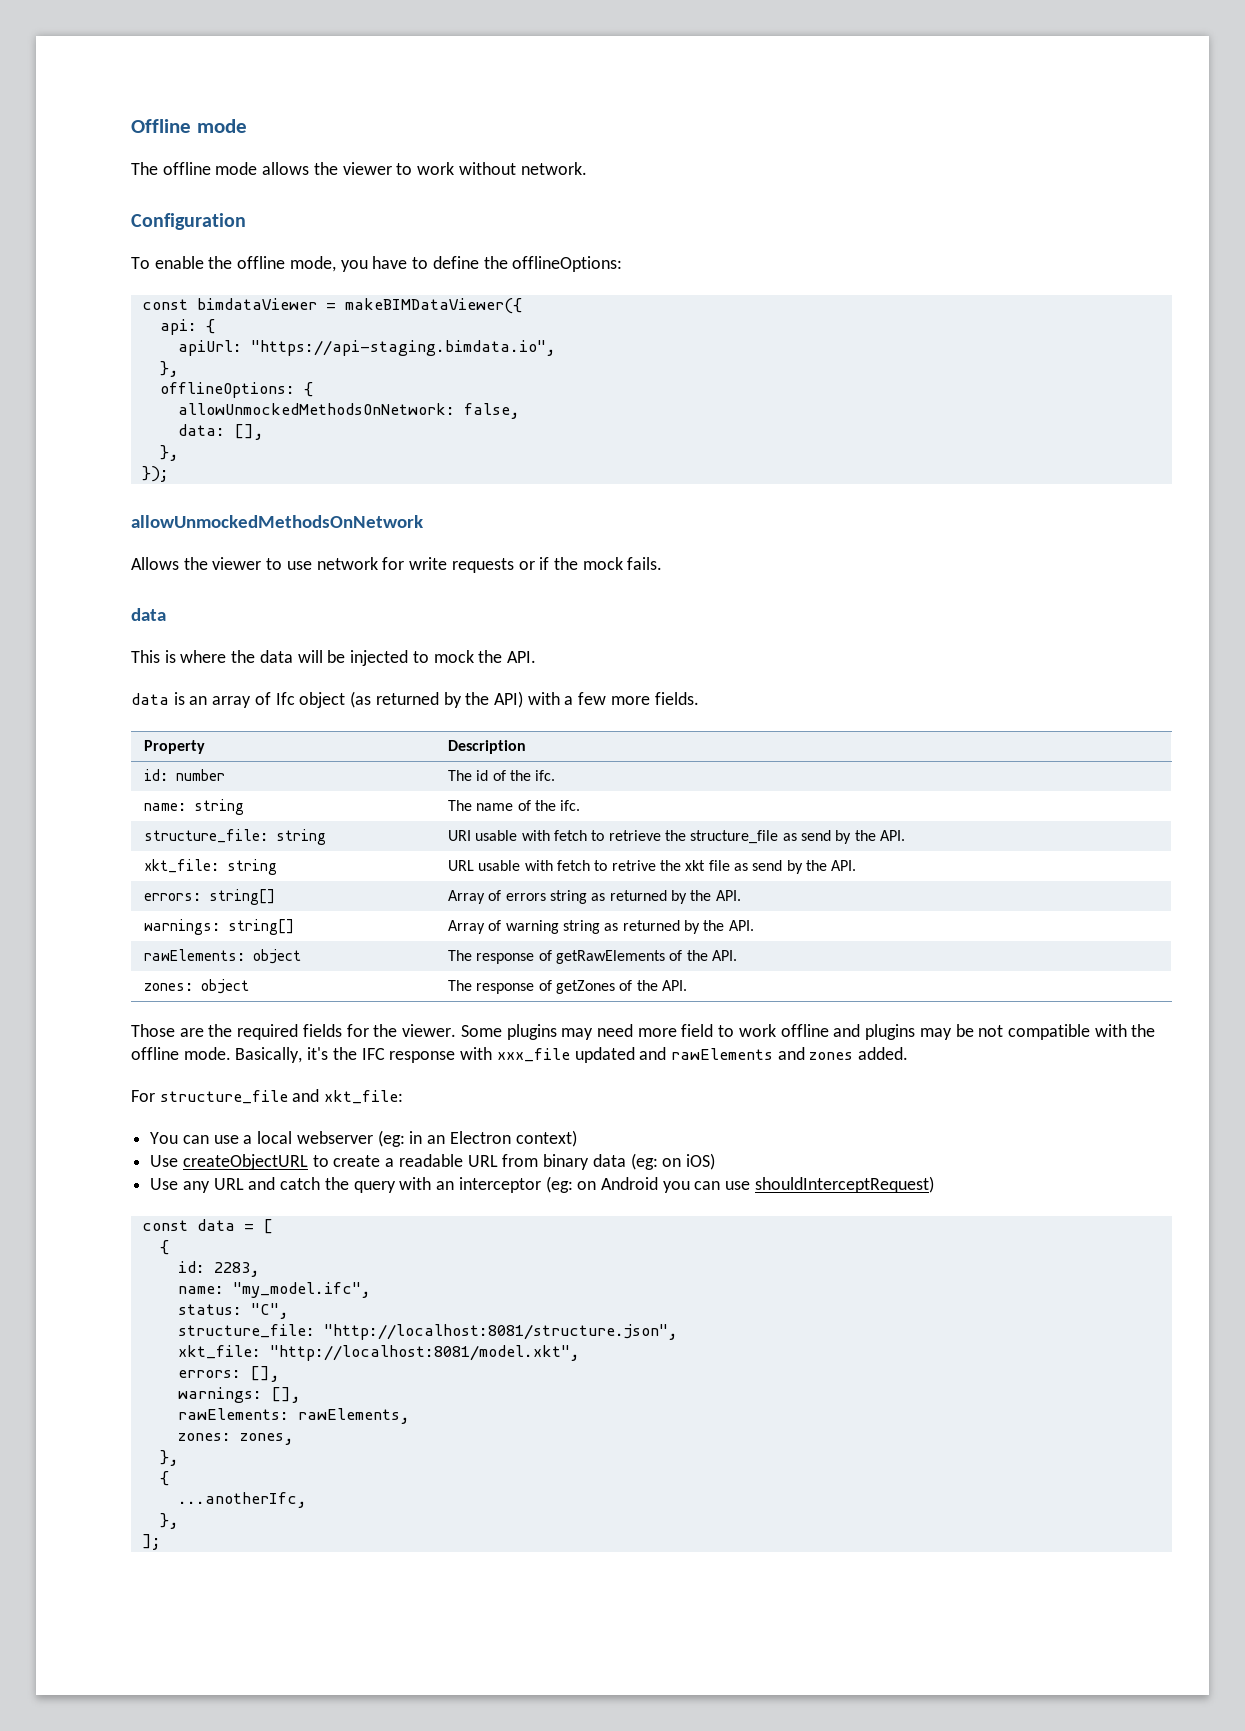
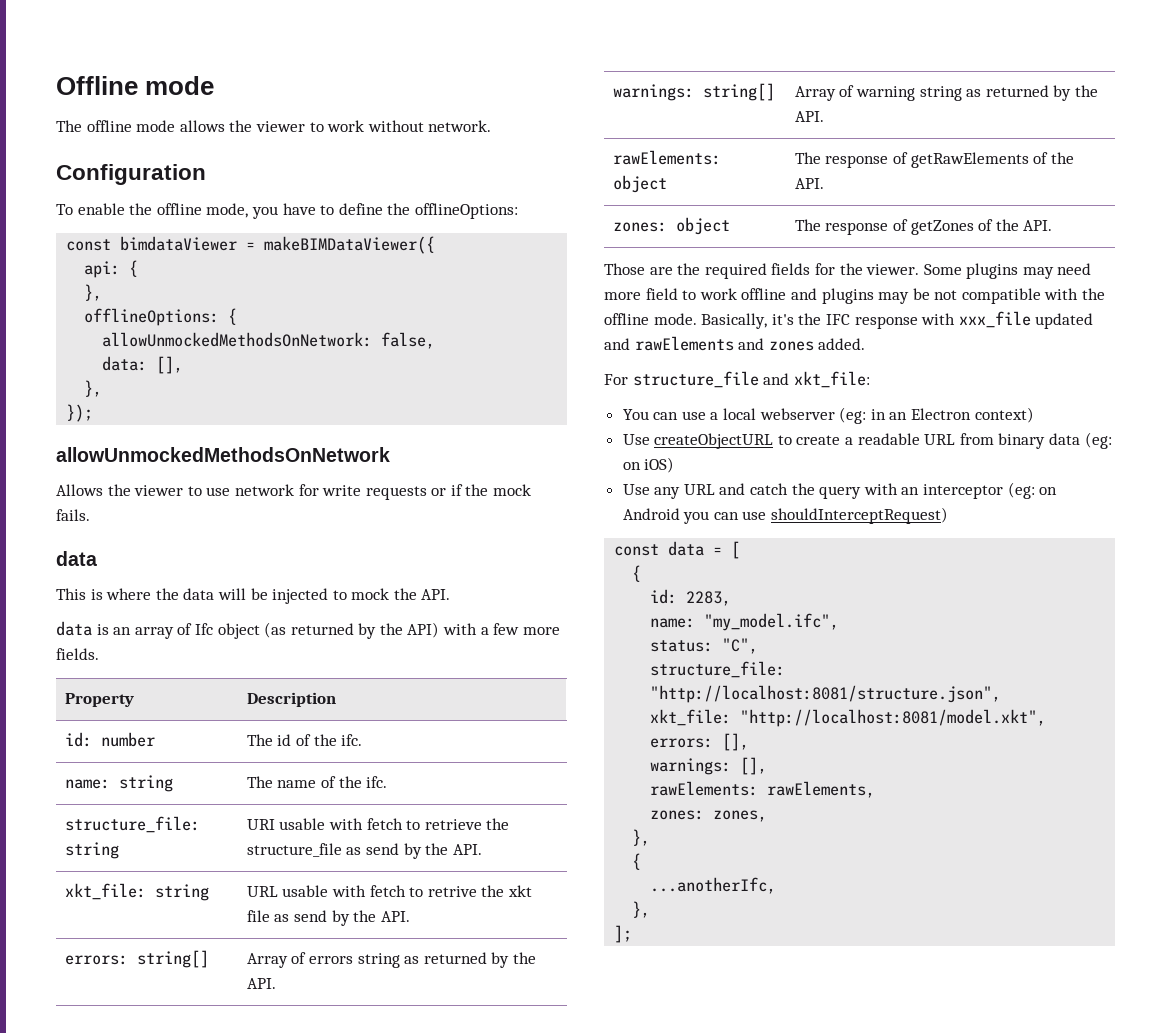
[177,340,556,356] // apiUrl: "https://api-staging.bimdata.io", -> (139, 268) none

